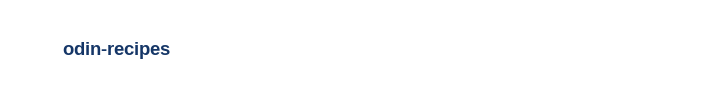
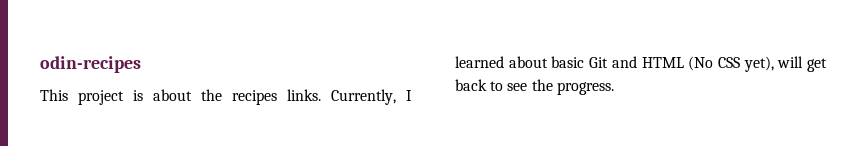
(170, 50) none -> [40,89,412,105] [455,56,827,72] [455,79,614,95] // This project is about the recipes links. Currently, I learned about basic Git and HTML (No CSS yet), will get back to see the progress.

